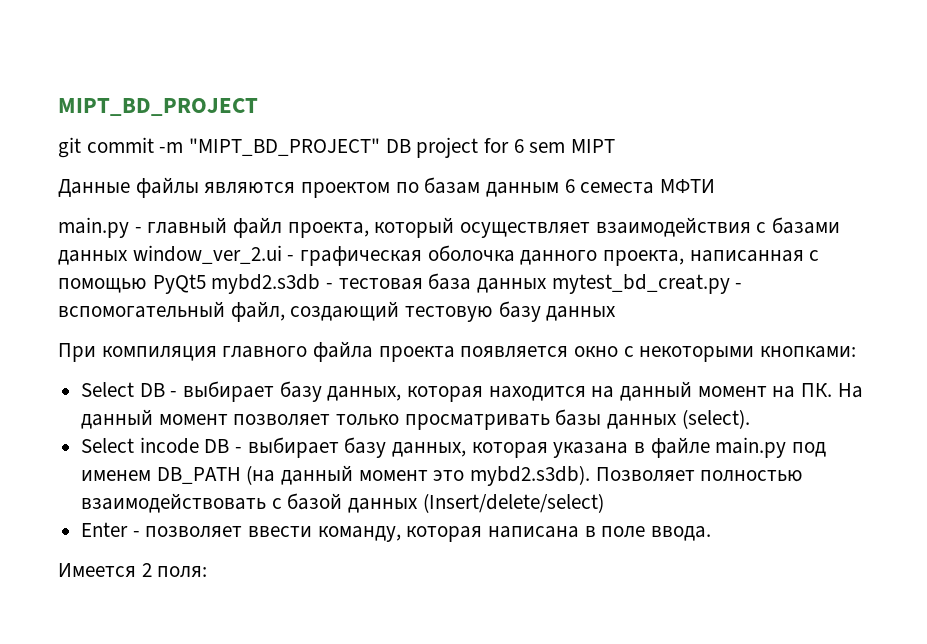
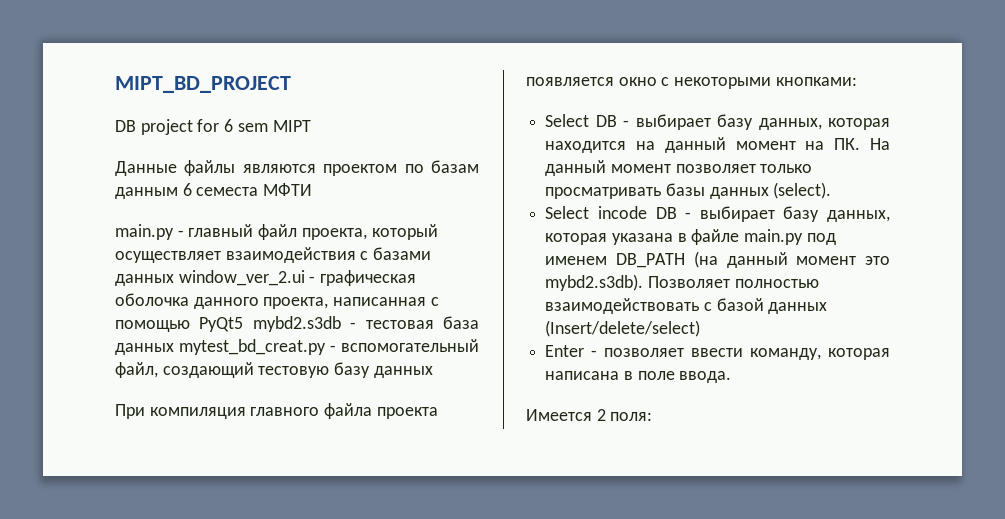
[58,137,381,158] git commit -m "MIPT_BD_PROJECT" -> (291, 84) none

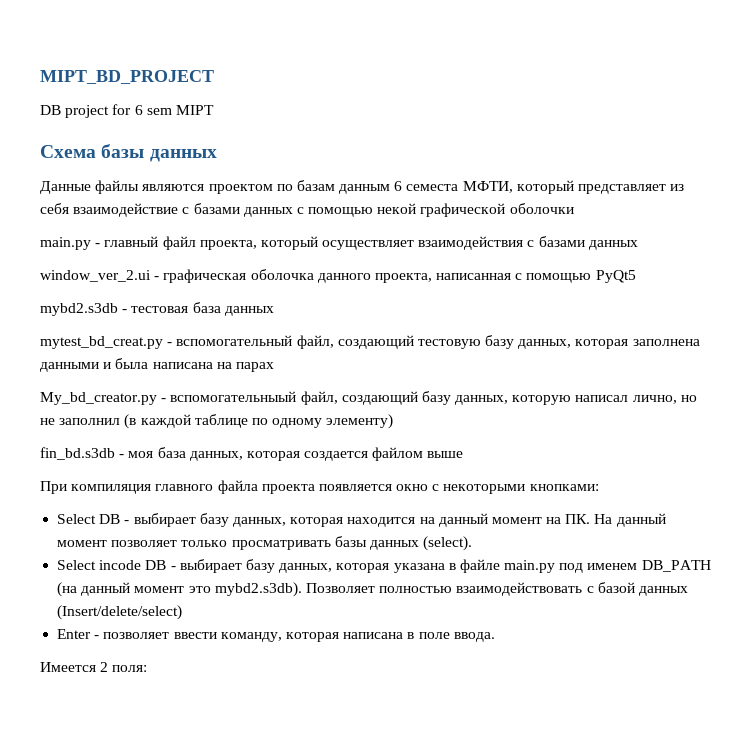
(311, 126) none -> [40,144,217,162] // Схема базы данных
[263,183,313,196] МФТИ -> [462,180,685,194] [40,203,574,217] МФТИ, который представляет из себя взаимодействие с базами данных с помощью некой графической оболочки
(174, 280) none -> (638, 245) //
(244, 324) none -> (636, 276) //
(174, 349) none -> (274, 311) //
[373,366,433,378] данных -> [518,339,700,349] [40,358,274,372] [40,391,697,405] [40,414,394,429] [40,447,464,461] данных, которая заполнена данными и была написана на парах // My_bd_creator.py - вспомогательныый файл, создающий базу данных, которую написал лично, но не заполнил (в каждой таблице по одному элементу) // fin_bd.s3db - моя база данных, которая создается файлом выше

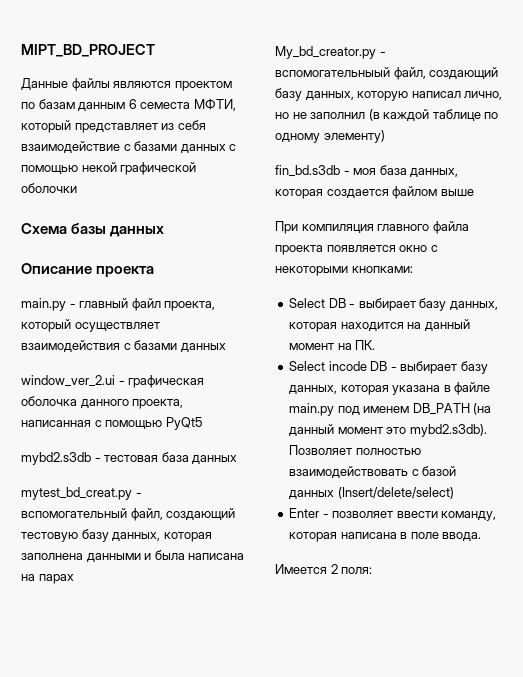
[40,104,214,118] [40,144,217,162] // DB project for 6 sem MIPT // Схема базы данных -> (155, 50) none
(574, 208) none -> [21,223,165,237] [21,263,155,277] // Схема базы данных // Описание проекта
[594,513,666,527] [57,536,473,551] На данный момент позволяет только просматривать базы данных (select). -> (376, 345) none

